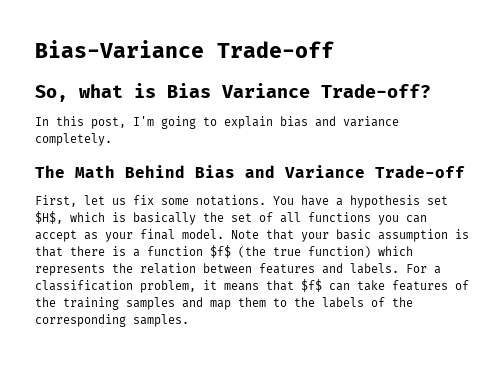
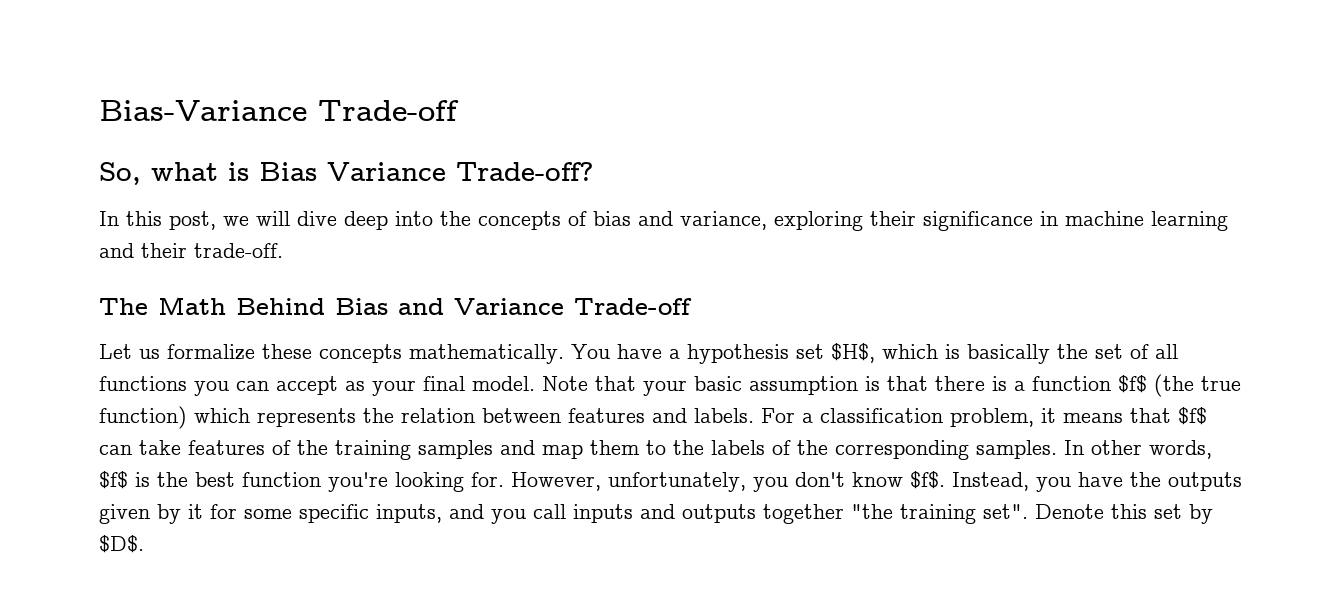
[133,116,399,129] [35,133,112,146] I'm going to explain bias and variance completely. -> [223,211,1228,231] [99,243,283,258] we will dive deep into the concepts of bias and variance, exploring their significance in machine learning and their trade-off.
[35,195,266,207] First, let us fix some notations. -> [99,344,564,364] Let us formalize these concepts mathematically.
(189, 320) none -> [1064,440,1212,459] [99,471,1242,492] [99,504,1213,524] [99,535,144,553] In other words, $f$ is the best function you're looking for. However, unfortunately, you don't know $f$. Instead, you have the outputs given by it for some specific inputs, and you call inputs and outputs together "the training set". Denote this set by $D$.

